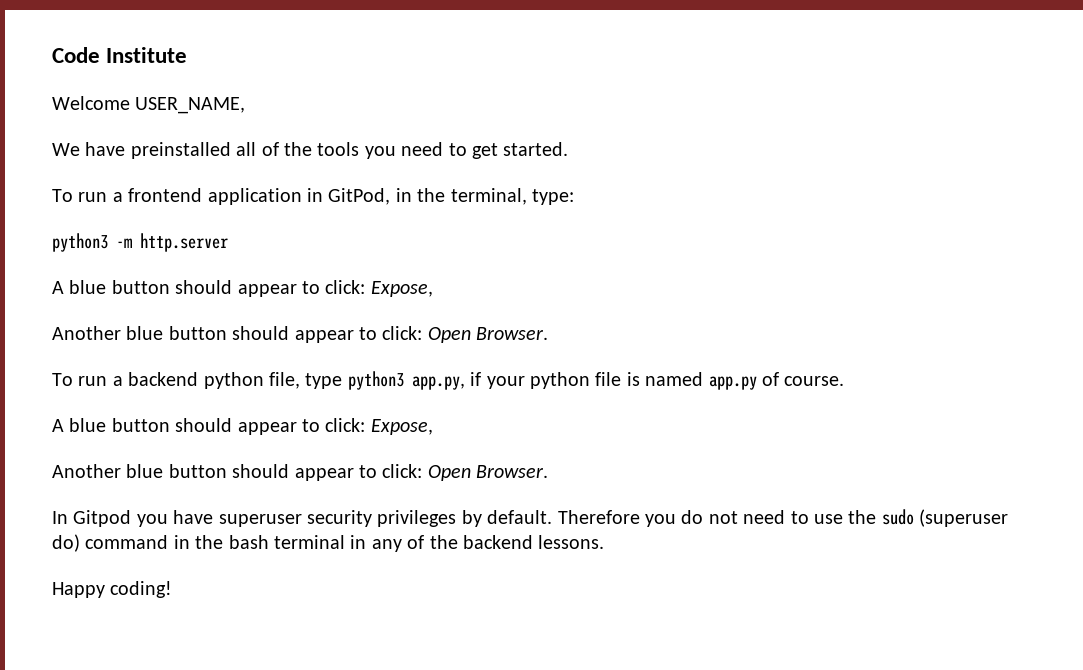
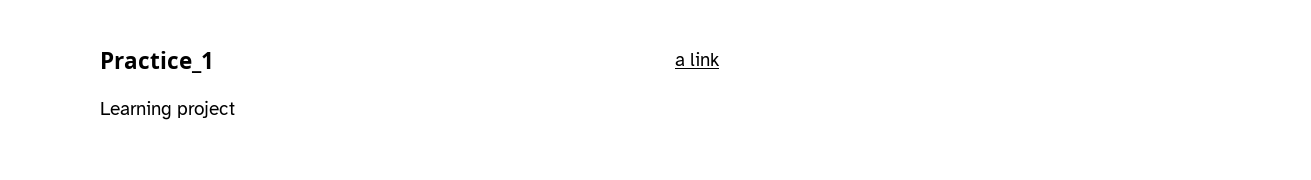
[52,47,188,63] [52,96,246,114] [52,142,569,159] [52,188,574,205] [52,233,228,252] [52,280,433,297] [52,326,549,343] [52,371,845,390] [52,418,433,435] [52,464,549,481] [52,509,1009,527] [52,534,605,552] [52,581,173,598] Code Institute // Welcome USER_NAME, // We have preinstalled all of the tools you need to get started. // To run a frontend application in GitPod, in the terminal, type: // python3 -m http.server // A blue button should appear to click: Expose, // Another blue button should appear to click: Open Browser. // To run a backend python file, type python3 app.py, if your python file is named app.py of course. // A blue button should appear to click: Expose, // Another blue button should appear to click: Open Browser. // In Gitpod you have superuser security privileges by default. Therefore you do not need to use the sudo (superuser do) command in the bash terminal in any of the backend lessons. // Happy coding! -> [100,51,214,73] [100,100,236,120] [675,52,721,66] Practice_1 // Learning project // a link

